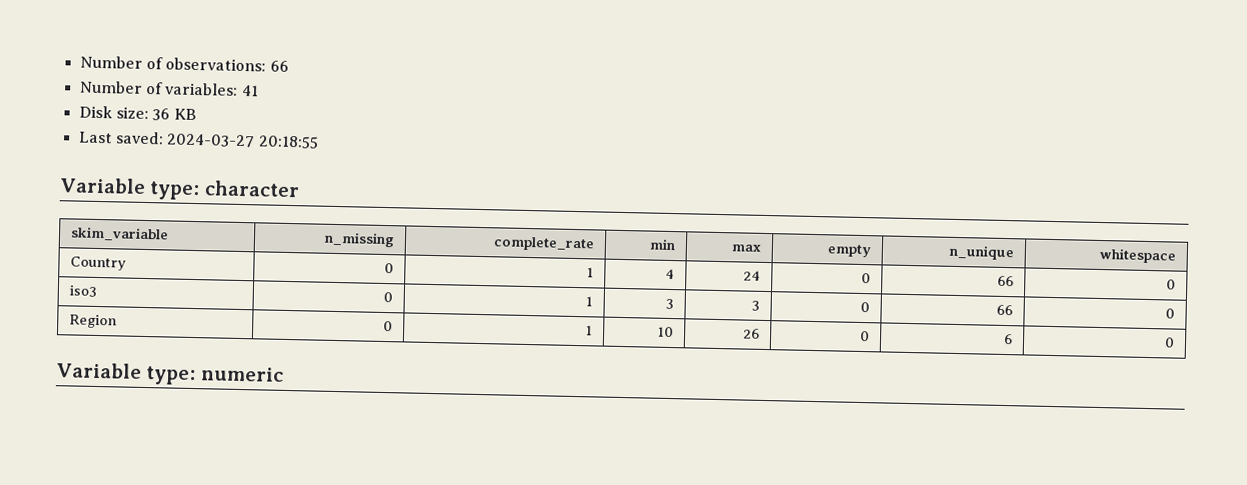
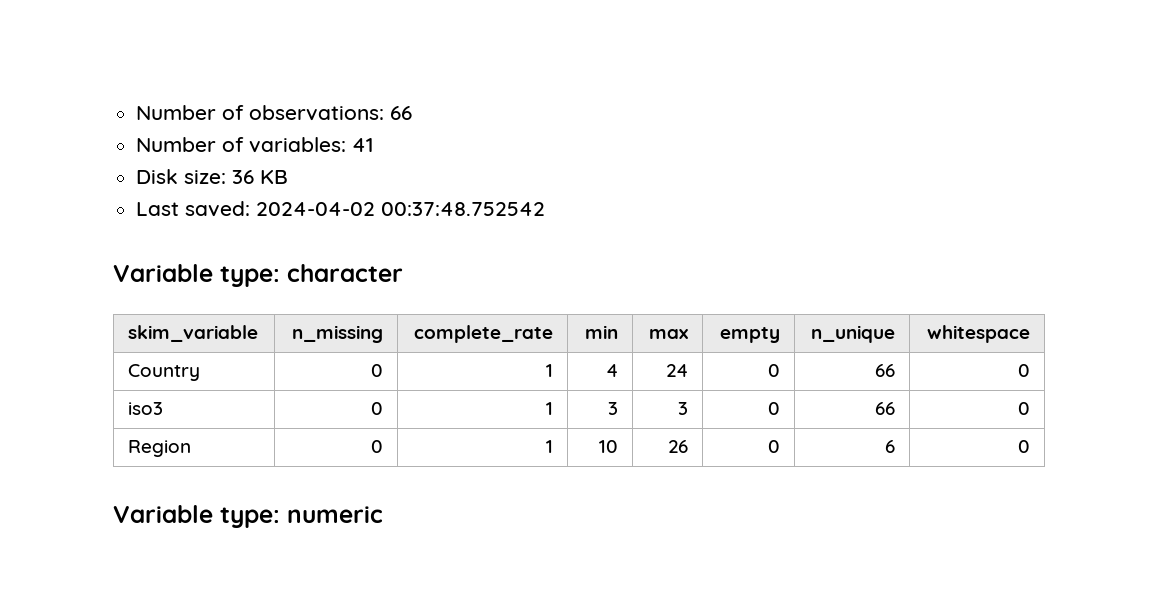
[166,133,319,149] 2024-03-27 20:18:55 -> [256,202,546,216] 2024-04-02 00:37:48.752542

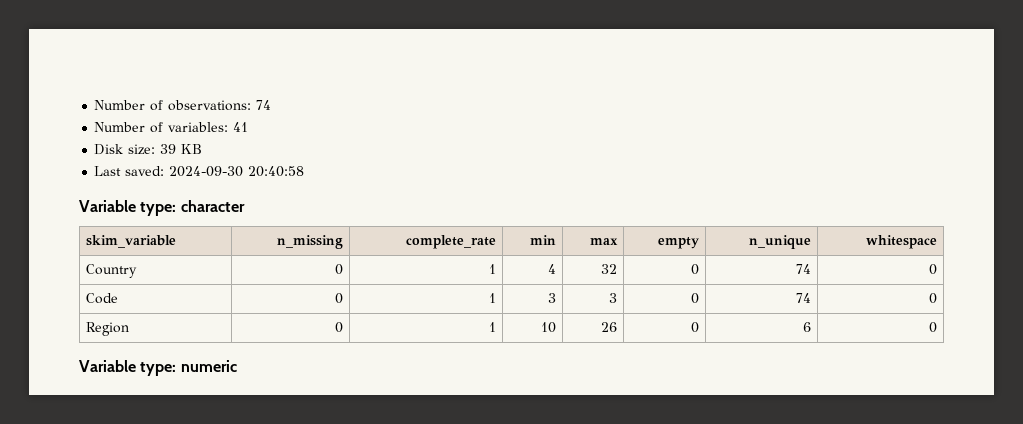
[390,106,413,120] 66 -> [256,100,272,110] 74
[232,170,255,184] 36 -> [160,144,177,154] 39
[256,202,546,216] 2024-04-02 00:37:48.752542 -> [169,166,305,177] 2024-09-30 20:40:58
[665,364,688,377] [767,364,780,377] [874,364,895,377] [1017,364,1030,377] [128,402,164,415] 24 | 0 | 66 | 0 // iso3 -> [600,264,617,274] [690,264,699,275] [795,264,811,274] [928,264,937,275] [86,293,119,304] 32 | 0 | 74 | 0 // Code
[874,402,895,415] 66 -> [795,293,811,303] 74

